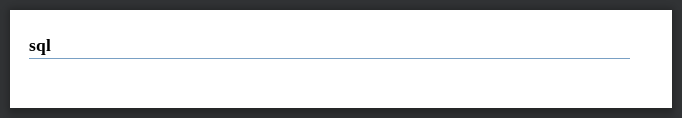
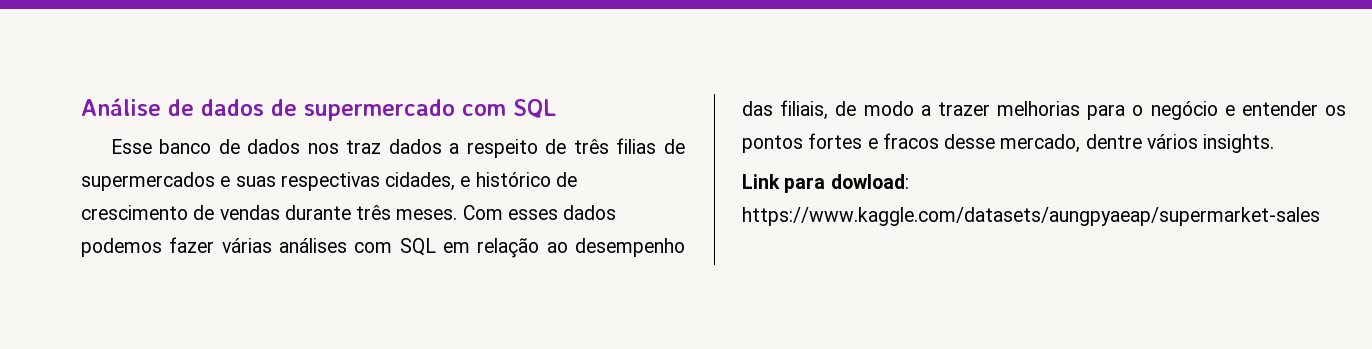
[29,39,51,55] sql -> [81,98,556,121] [110,138,685,158] [81,172,577,191] [81,205,617,220] [81,237,685,258] [742,100,1346,120] [742,133,1275,153] [742,174,909,193] [742,207,1320,226] Análise de dados de supermercado com SQL // Esse banco de dados nos traz dados a respeito de três filias de supermercados e suas respectivas cidades, e histórico de crescimento de vendas durante três meses. Com esses dados podemos fazer várias análises com SQL em relação ao desempenho das filiais, de modo a trazer melhorias para o negócio e entender os pontos fortes e fracos desse mercado, dentre vários insights. // Link para dowload: https://www.kaggle.com/datasets/aungpyaeap/supermarket-sales

